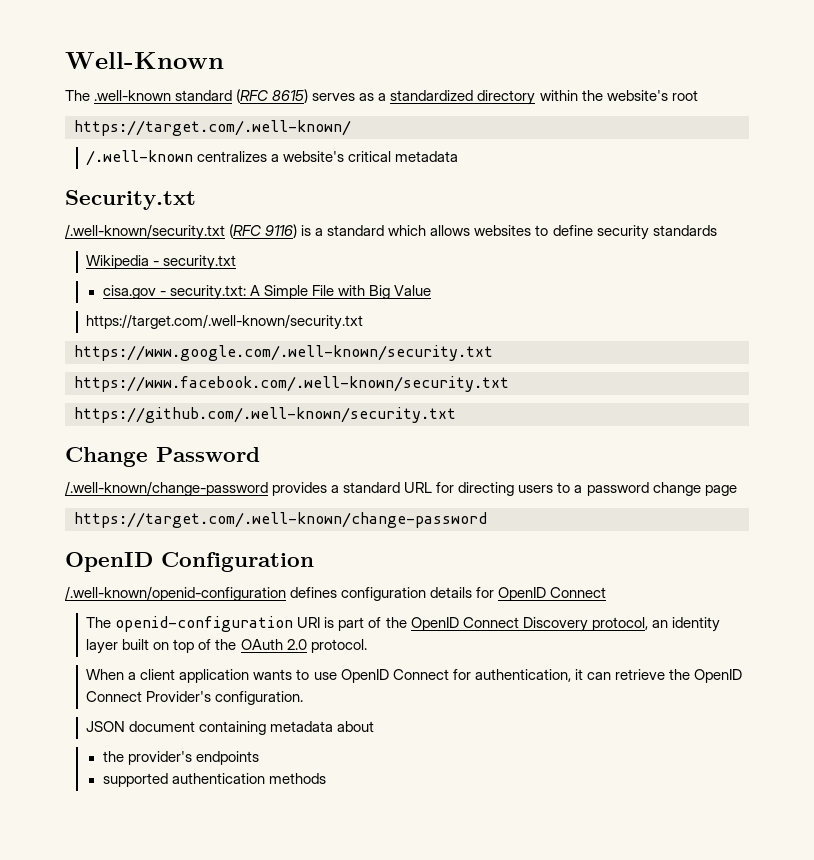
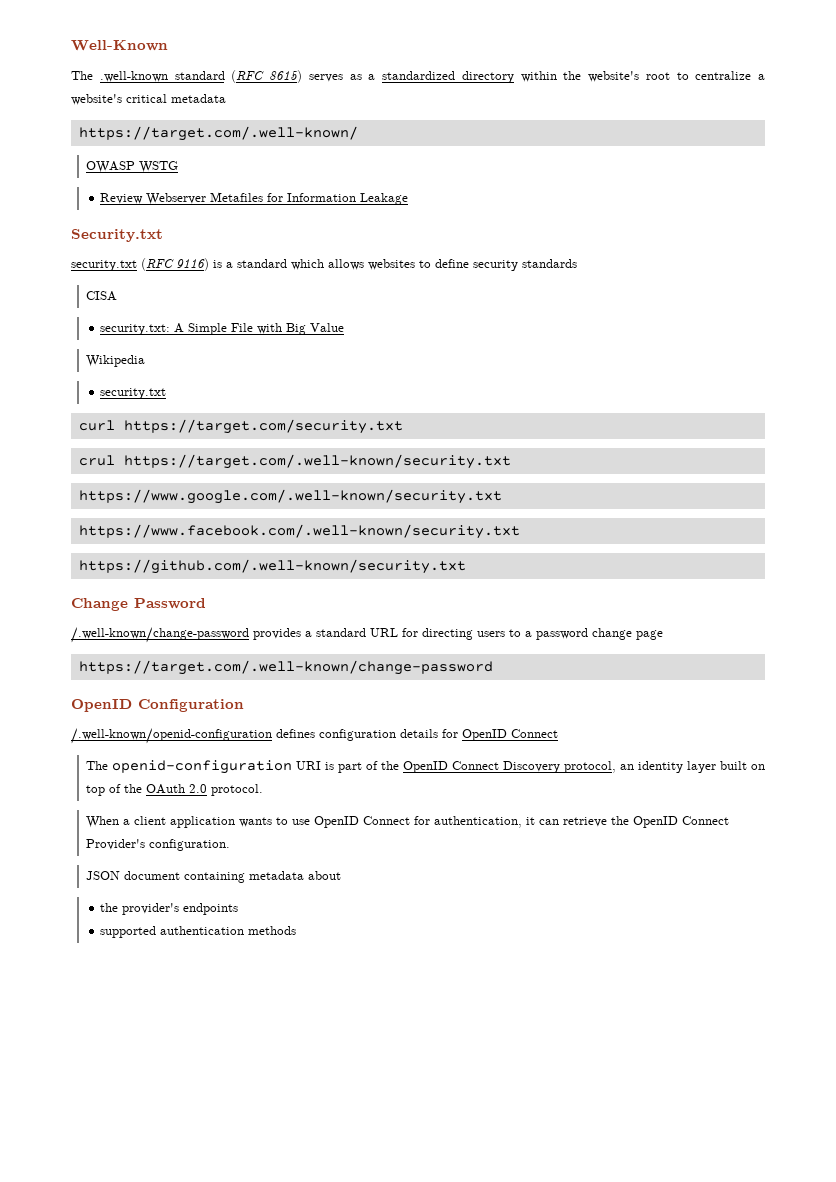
[74,120,351,136] [86,150,268,166] // https://target.com/.well-known/ // /.well-known centralizes -> [676,71,752,80] to centralize
(459, 156) none -> [78,126,358,141] [85,161,178,173] [100,192,409,205] // https://target.com/.well-known/ // OWASP WSTG // Review Webserver Metafiles for Information Leakage
[65,224,225,240] /.well-known/security.txt -> [71,260,137,271] security.txt
[86,255,237,270] [102,285,166,299] Wikipedia - security.txt // cisa.gov - -> [85,291,117,301] CISA //
(432, 290) none -> [85,355,145,367] [100,388,167,399] [78,419,403,434] [78,455,115,466] Wikipedia // security.txt // curl https://target.com/security.txt // crul

